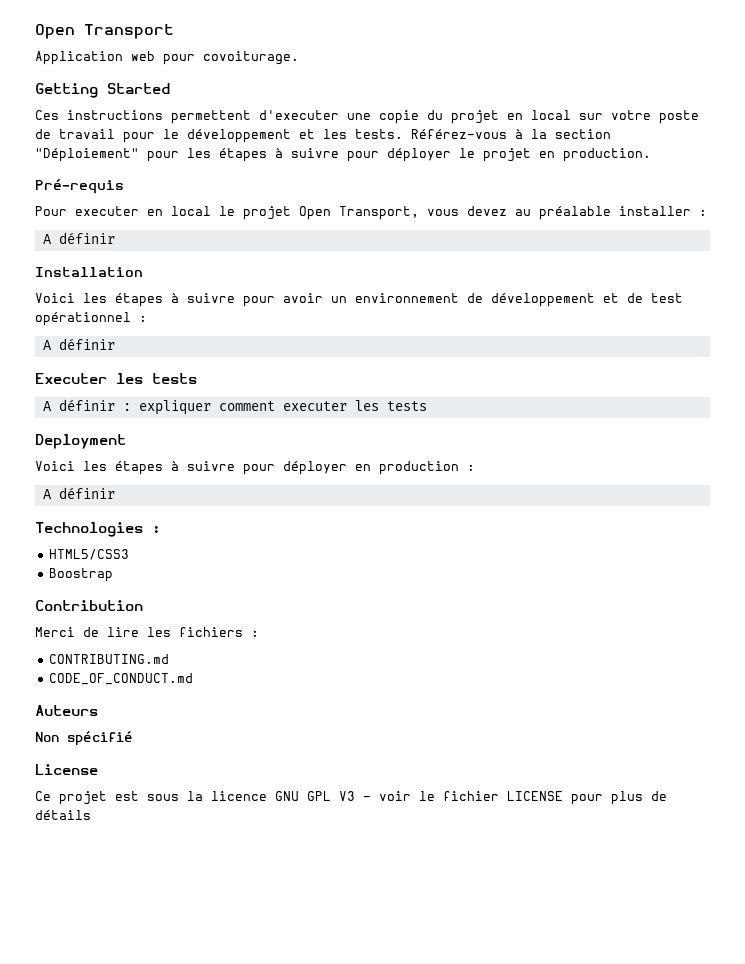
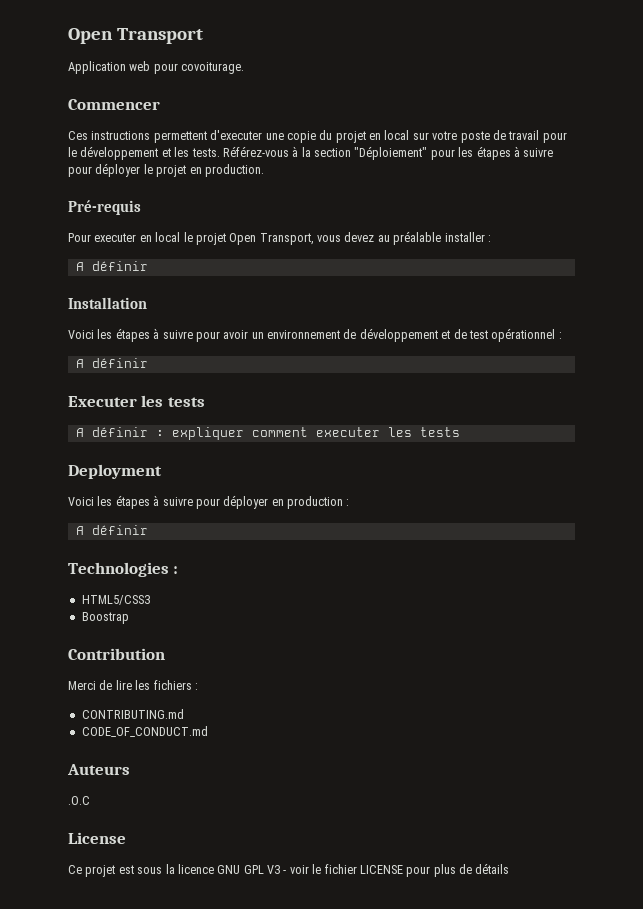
[35,83,170,98] Getting Started -> [68,99,160,110] Commencer
[35,731,133,746] Non spécifié -> [68,796,90,805] .O.C

